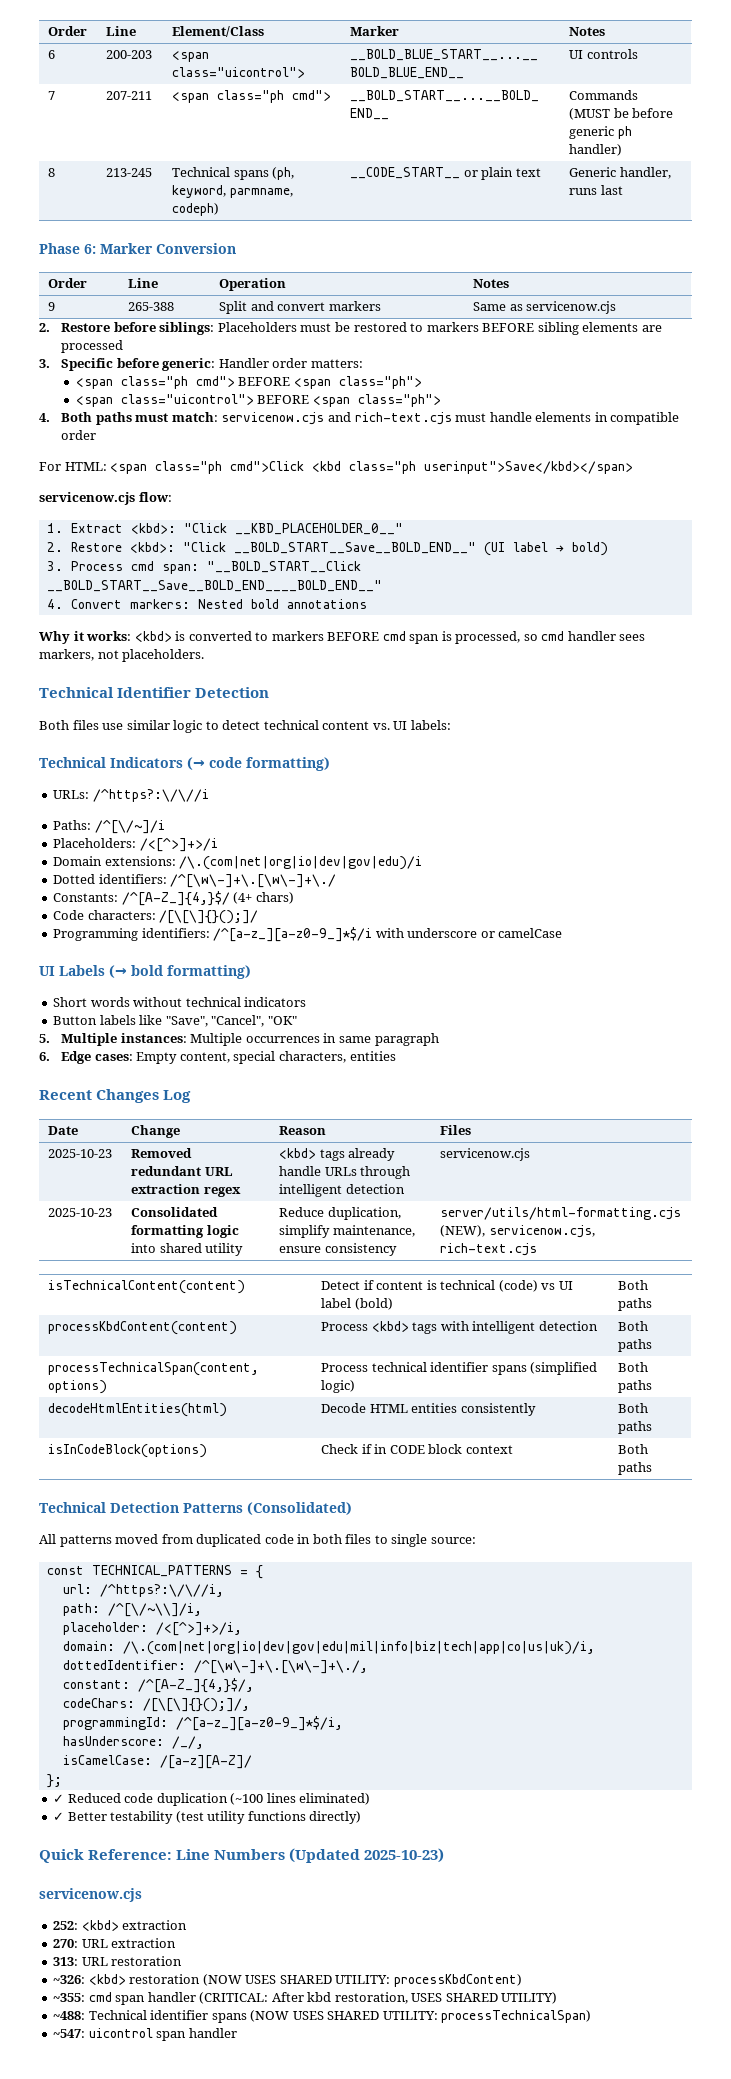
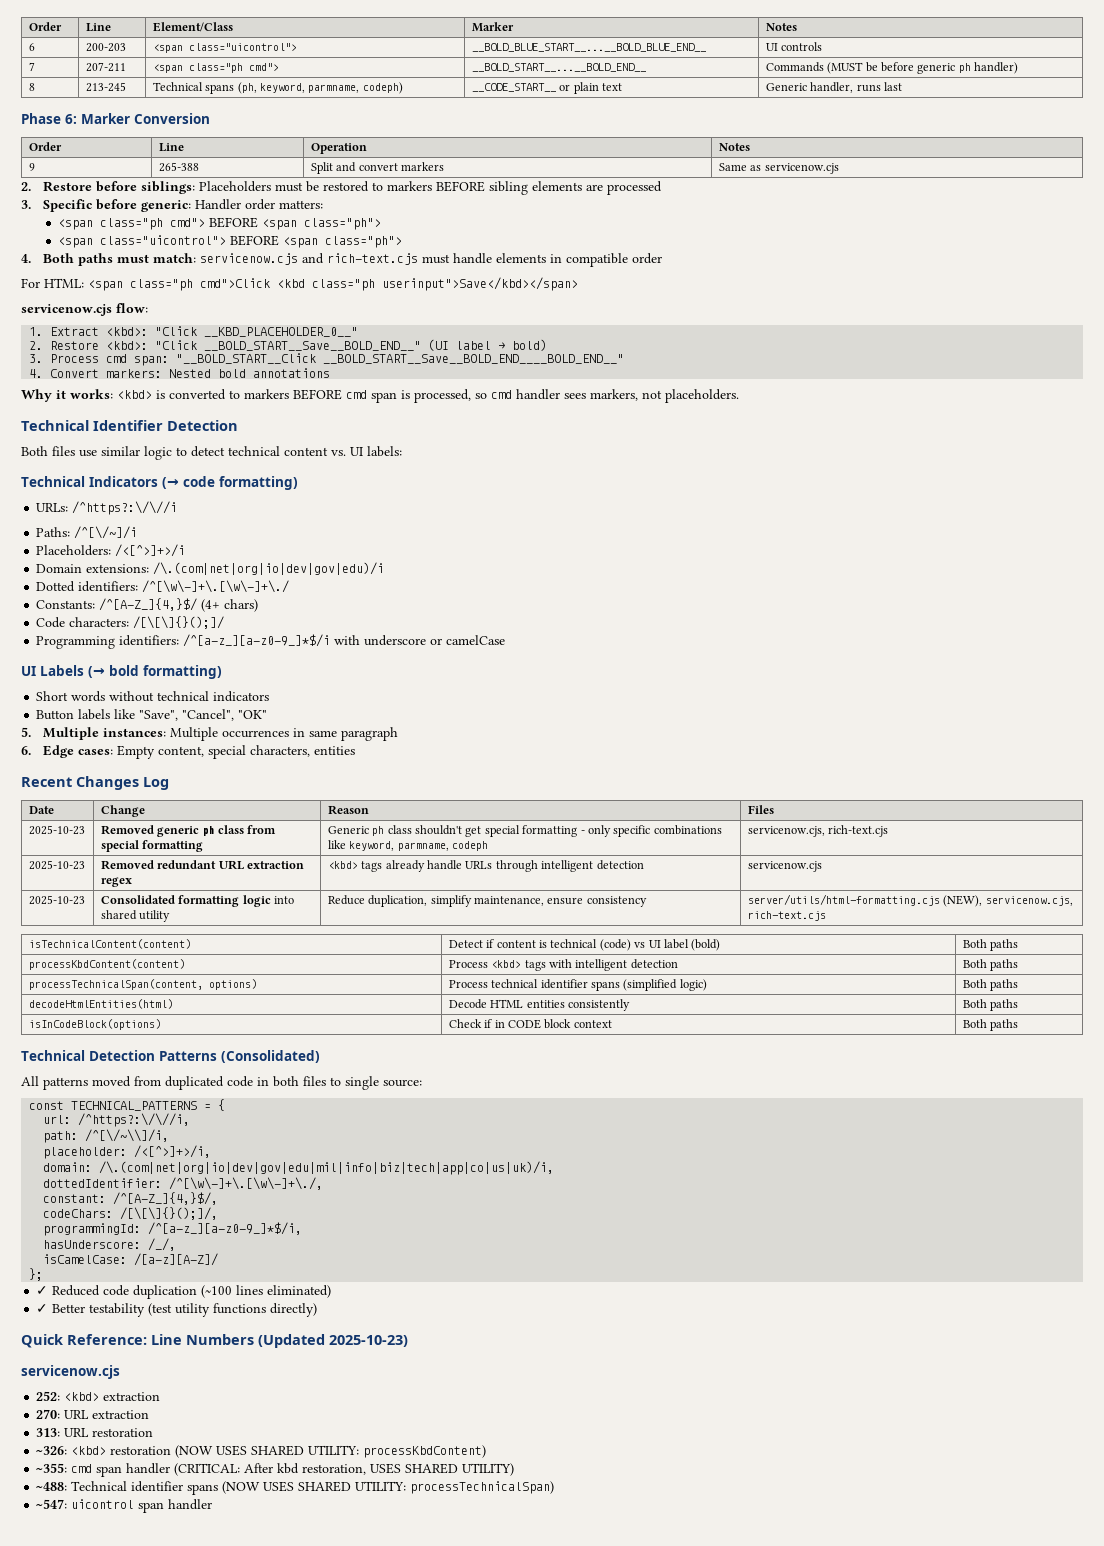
(472, 1130) none -> [28,825,85,835] [100,825,277,837] [100,840,204,852] [327,825,722,837] [327,840,489,851] [747,825,889,837] // 2025-10-23 | Removed generic ph class from special formatting | Generic ph class shouldn't get special formatting - only specific combinations like keyword, parmname, codeph | servicenow.cjs, rich-text.cjs

